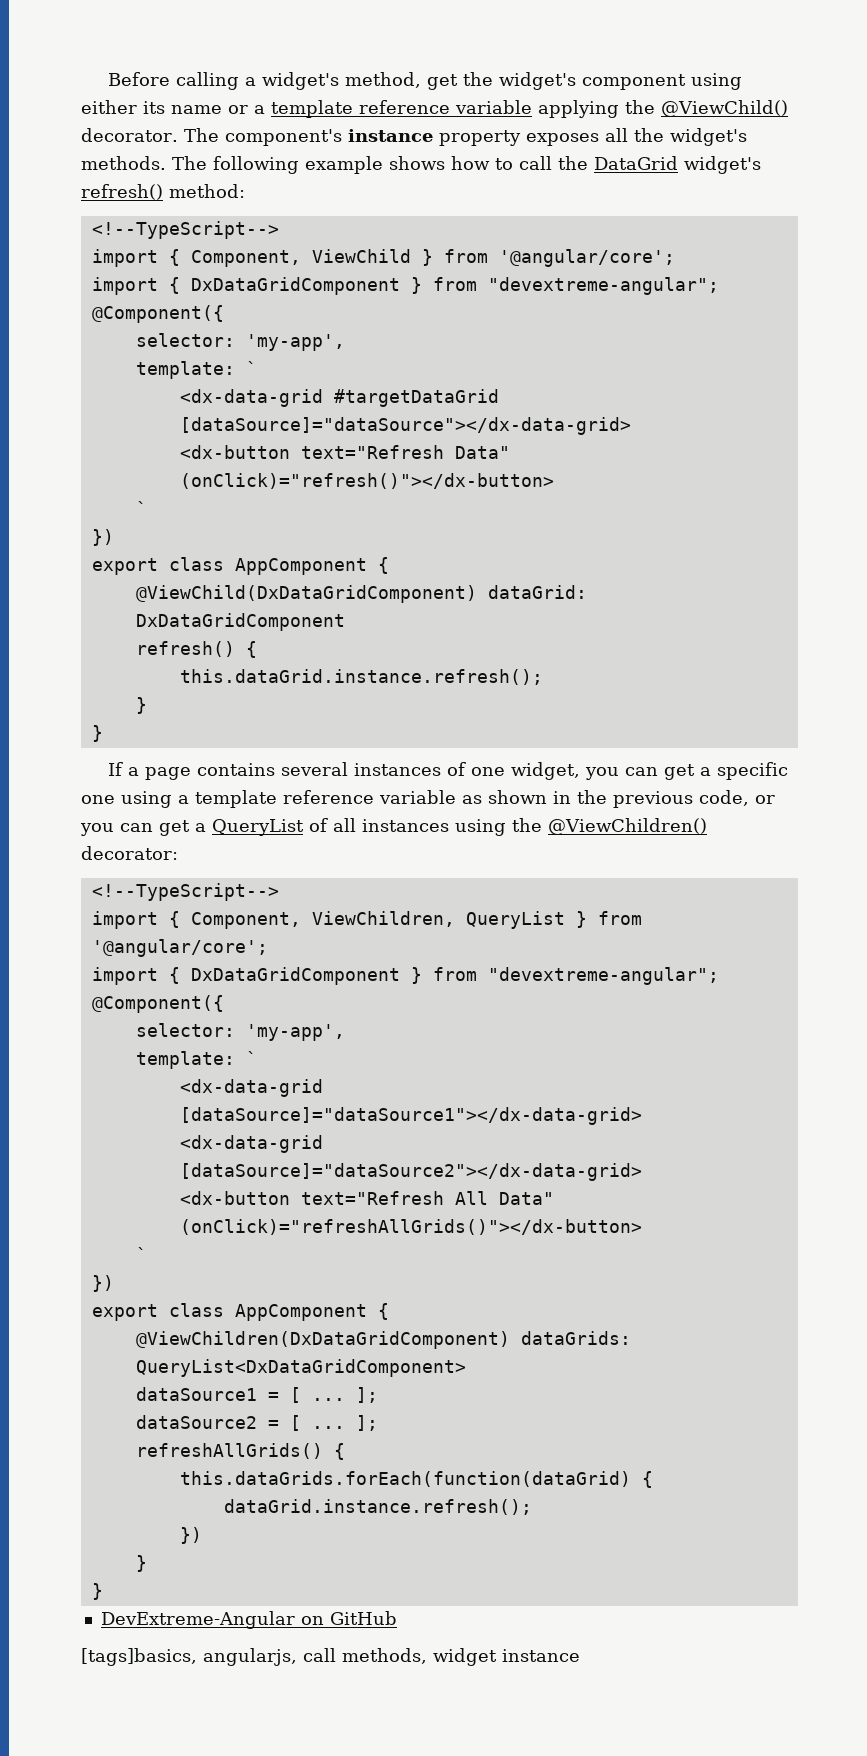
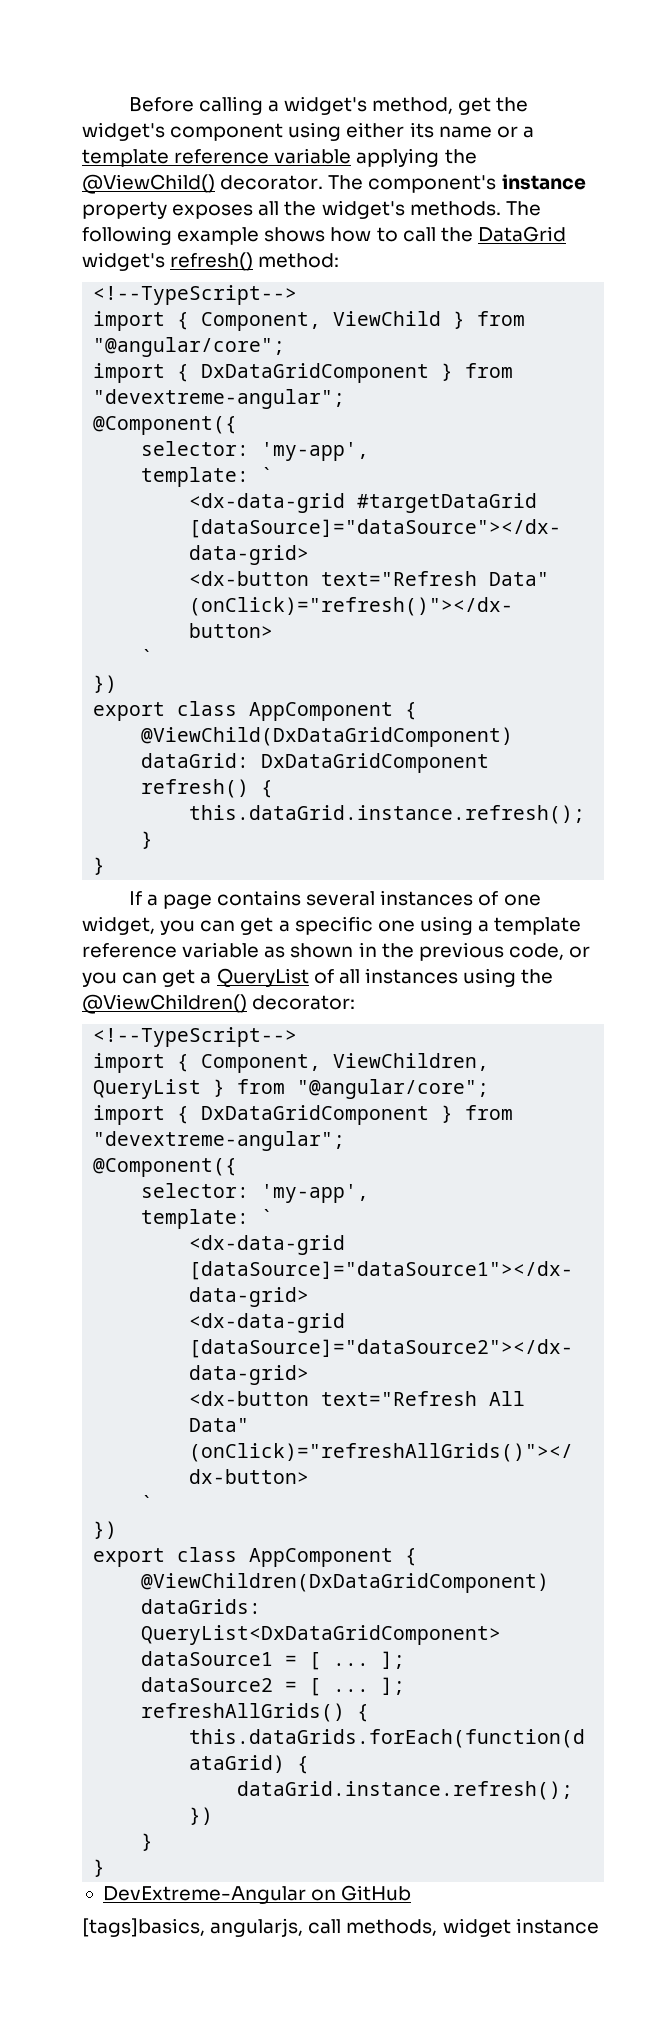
[498,249,675,267] '@angular/core'; -> [93,337,286,357] "@angular/core";
[91,939,268,957] '@angular/core'; -> [297,1079,490,1099] "@angular/core";

